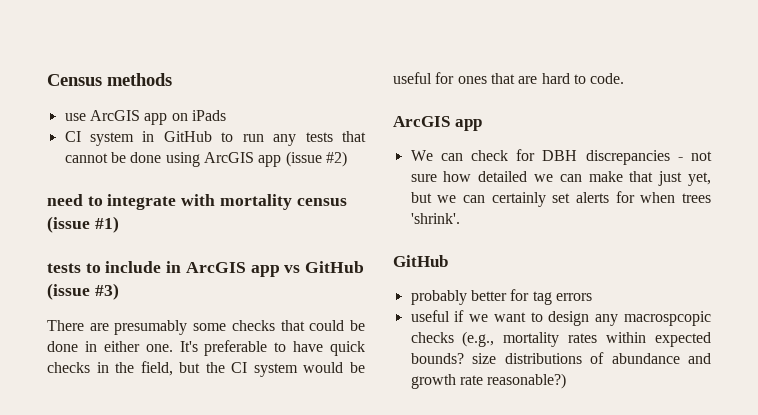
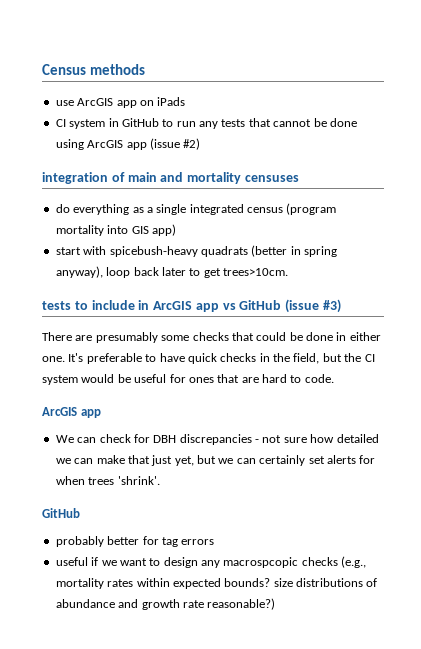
[47,194,347,210] [47,216,119,233] need to integrate with mortality census (issue #1) -> [42,172,299,184] [55,203,337,215] [55,224,176,236] [55,245,337,257] [55,266,288,278] integration of main and mortality censuses // do everything as a single integrated census (program mortality into GIS app) // start with spicebush-heavy quadrats (better in spring anyway), loop back later to get trees>10cm.

